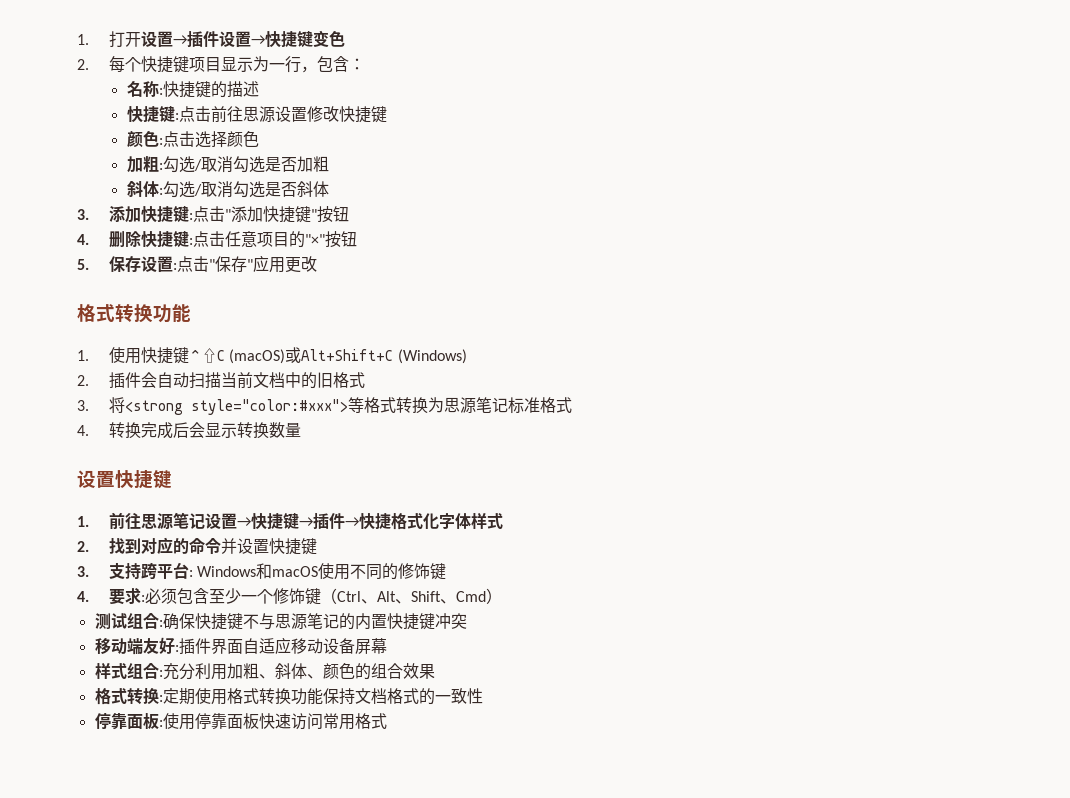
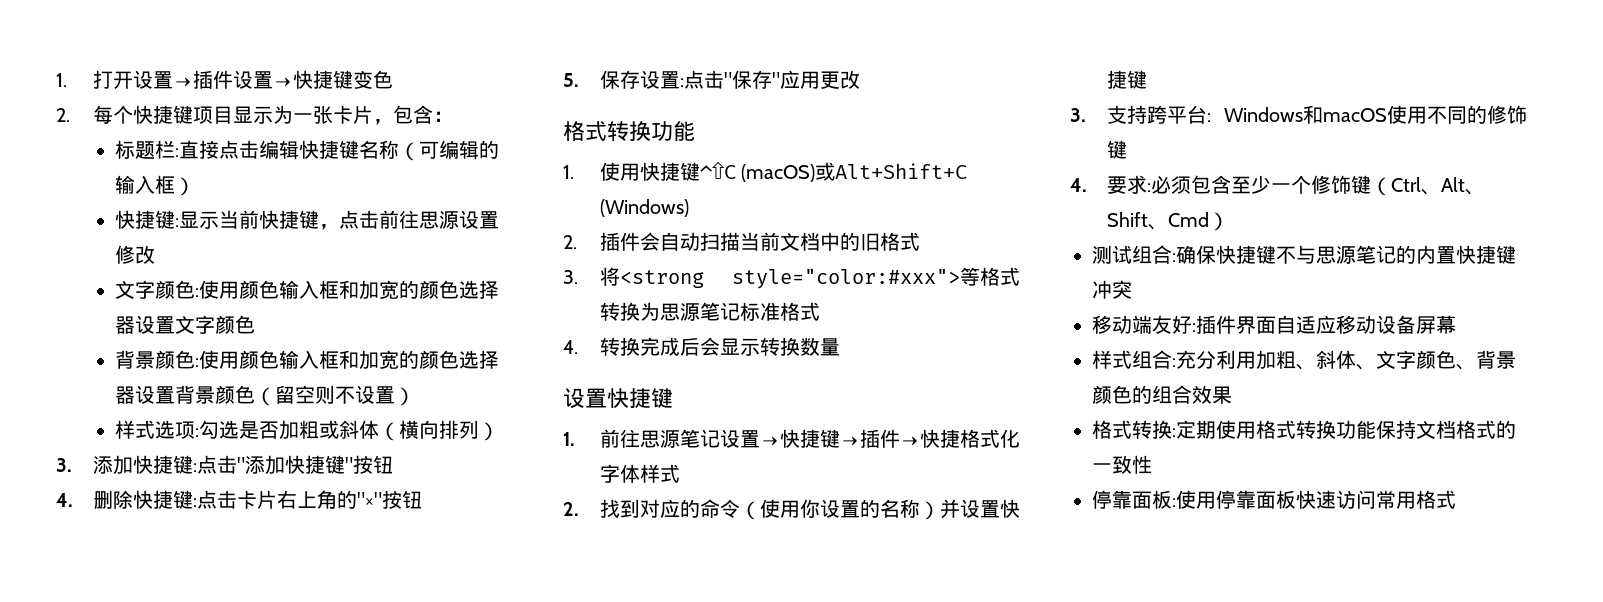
[284,56,301,73] 行 -> [312,105,373,124] 张卡片
[126,81,259,98] [126,106,179,123] 名称:快捷键的描述 // 快捷键: -> [114,140,499,161] [114,175,195,196] [114,210,339,230] 标题栏:直接点击编辑快捷键名称（可编辑的输入框） // 快捷键:显示当前快捷键，
[338,106,387,123] [126,130,259,148] [126,156,329,173] [126,181,329,198] 快捷键 // 颜色:点击选择颜色 // 加粗:勾选/取消勾选是否加粗 // 斜体:勾选/取消勾选是否斜体 -> [114,280,499,300] [114,315,255,334] [114,350,499,370] [114,385,415,406] [114,420,499,441] // 文字颜色:使用颜色输入框和加宽的颜色选择器设置文字颜色 // 背景颜色:使用颜色输入框和加宽的颜色选择器设置背景颜色（留空则不设置） // 样式选项:勾选是否加粗或斜体（横向排列）
[224,231,289,247] 任意项目 -> [236,490,337,509] 卡片右上角
(221, 546) none -> [739,499,940,520] （使用你设置的名称）
(323, 676) none -> [1376,350,1516,370] 文字颜色、背景

